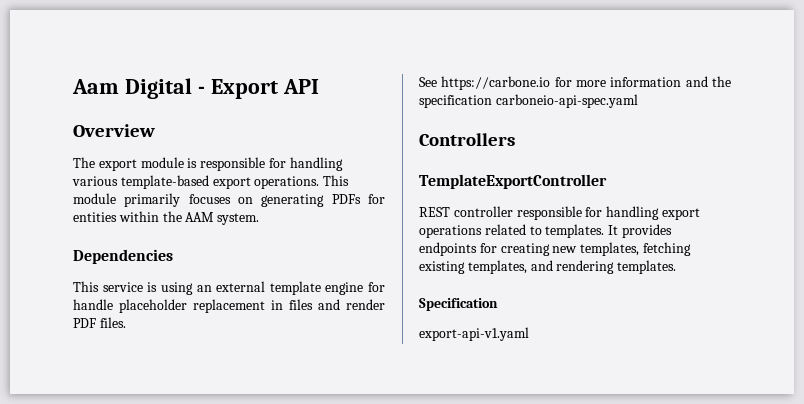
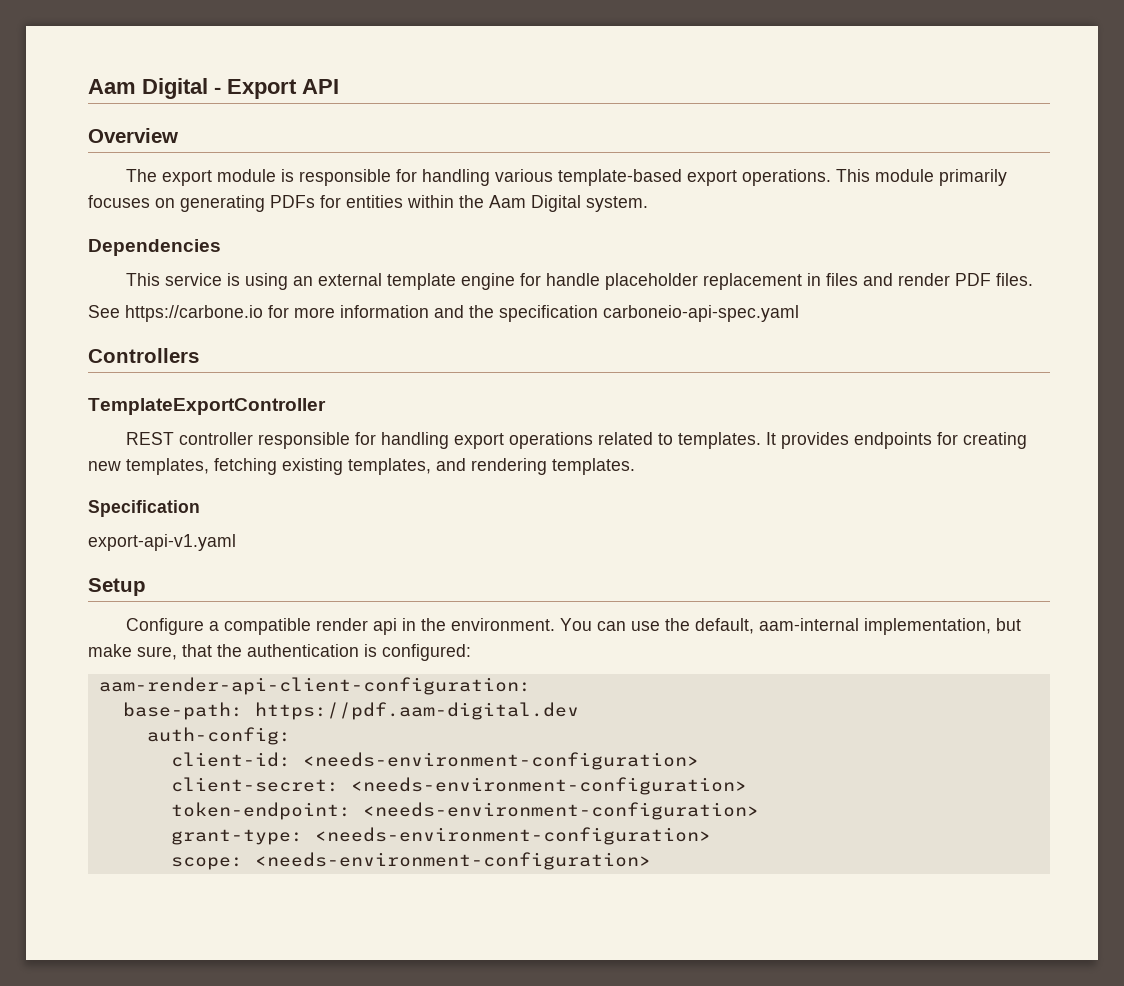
[185,212,215,222] AAM -> [489,195,581,212] Aam Digital
(529, 334) none -> [88,578,146,596] [125,618,1021,635] [88,644,471,661] [98,677,531,695] [122,702,579,720] [146,727,291,745] [170,752,699,770] [170,777,747,795] [170,802,759,820] [170,827,711,845] [170,852,651,870] // Setup // Configure a compatible render api in the environment. You can use the default, aam-internal implementation, but make sure, that the authentication is configured: // aam-render-api-client-configuration: // base-path: https://pdf.aam-digital.dev // auth-config: // client-id: <needs-environment-configuration> // client-secret: <needs-environment-configuration> // token-endpoint: <needs-environment-configuration> // grant-type: <needs-environment-configuration> // scope: <needs-environment-configuration>

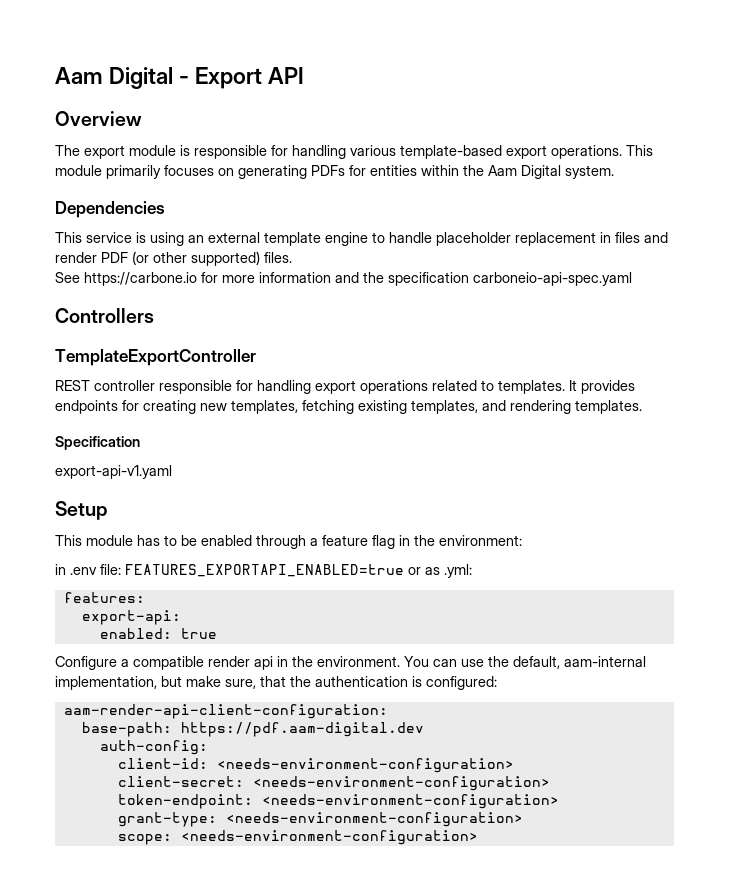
[519,273,541,286] for -> [372,232,385,243] to
(991, 279) none -> [132,251,260,266] (or other supported)
(146, 587) none -> [55,535,522,549] [55,564,472,578] [63,592,145,603] [81,610,181,625] [99,628,217,639] // This module has to be enabled through a feature flag in the environment: // in .env file: FEATURES_EXPORTAPI_ENABLED=true or as .yml: // features: // export-api: // enabled: true

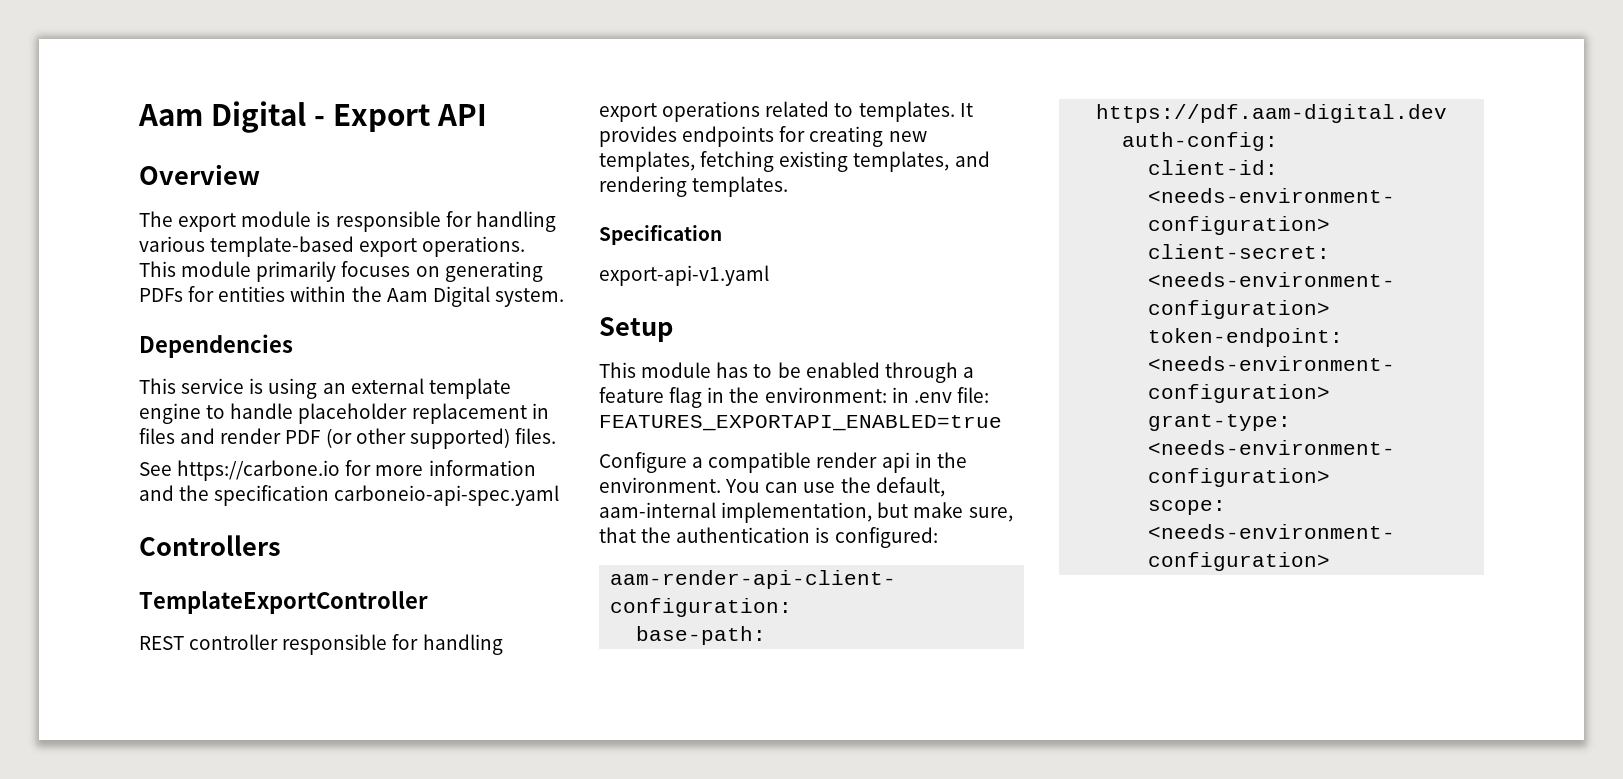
(522, 540) // -> (887, 395) none
[408,564,472,578] [63,592,145,603] [81,610,181,625] [99,628,217,639] or as .yml: // features: // export-api: // enabled: true -> (1002, 423) none

